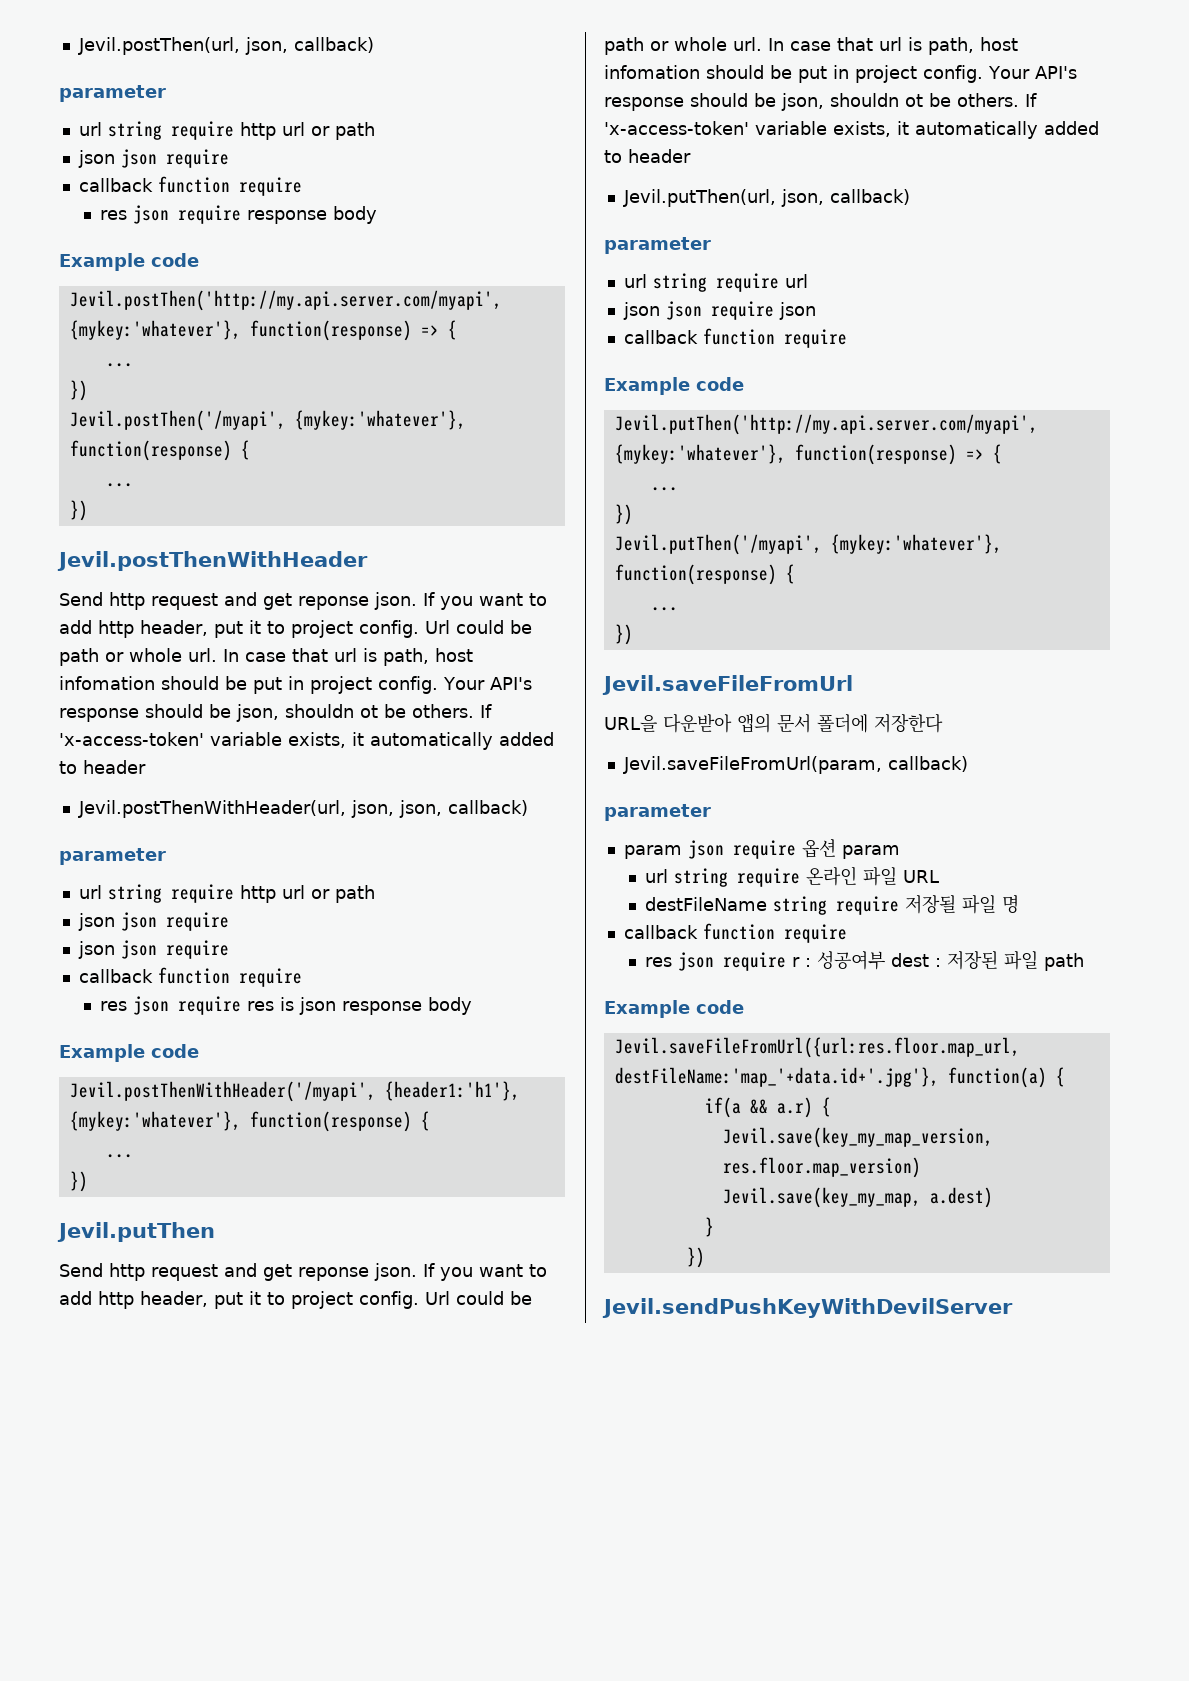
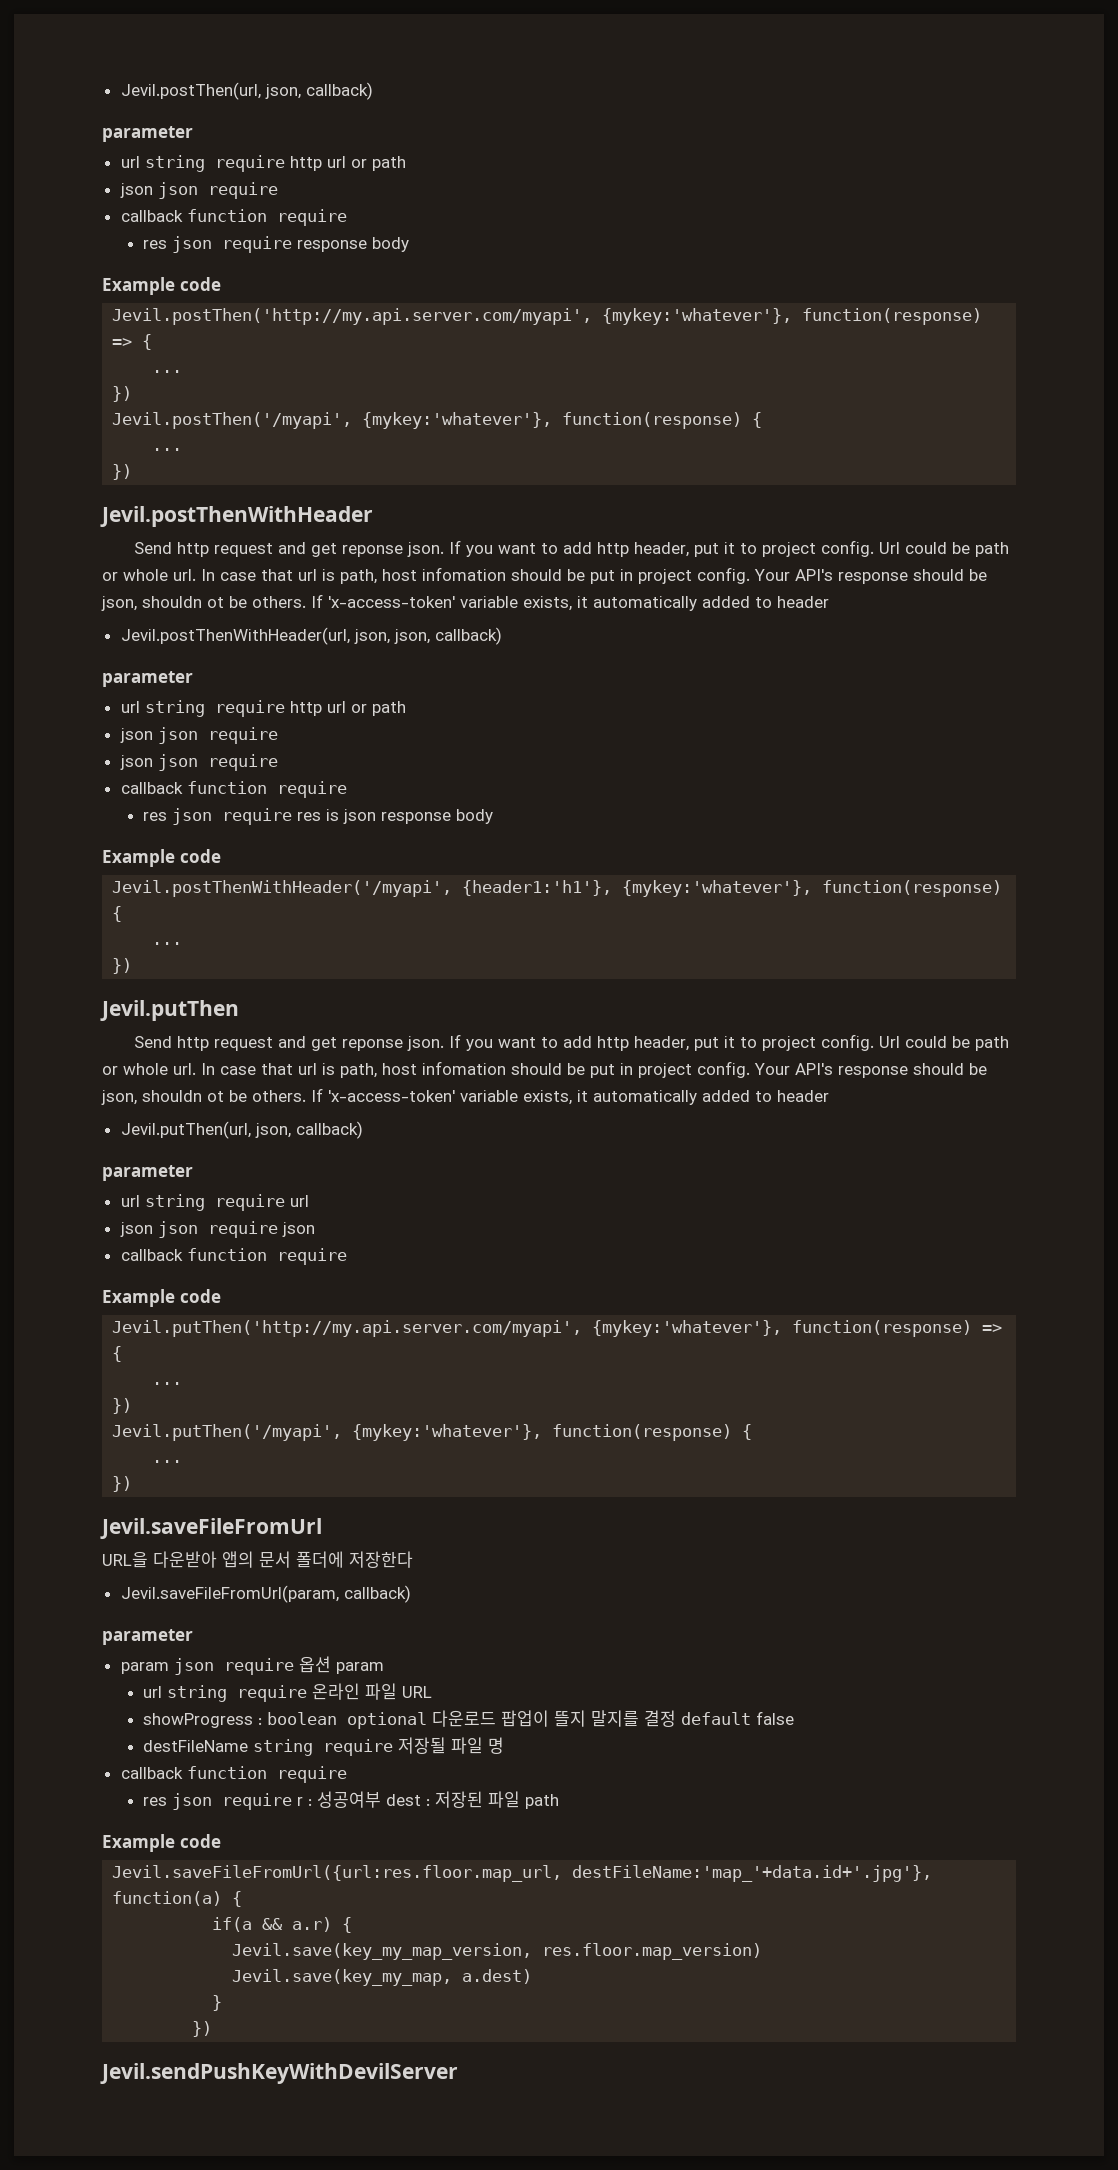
(940, 876) none -> [143,1710,795,1729] // showProgress : boolean optional 다운로드 팝업이 뜰지 말지를 결정 default false

